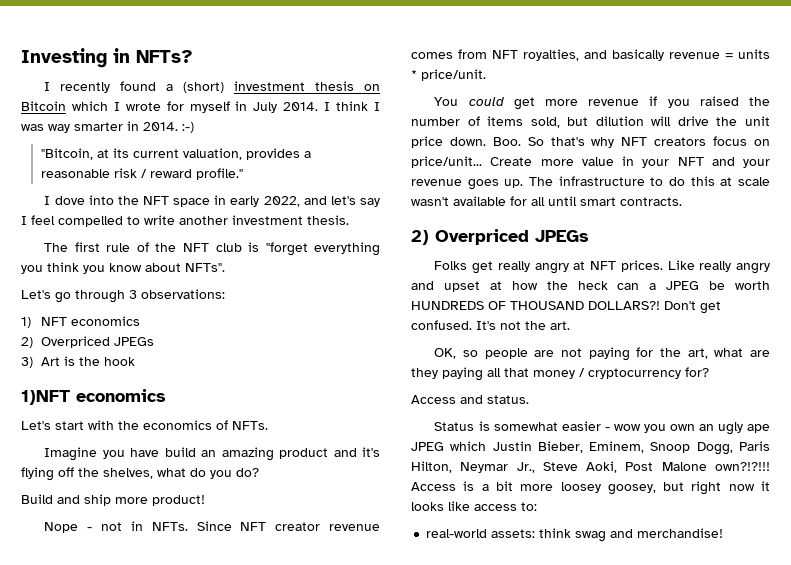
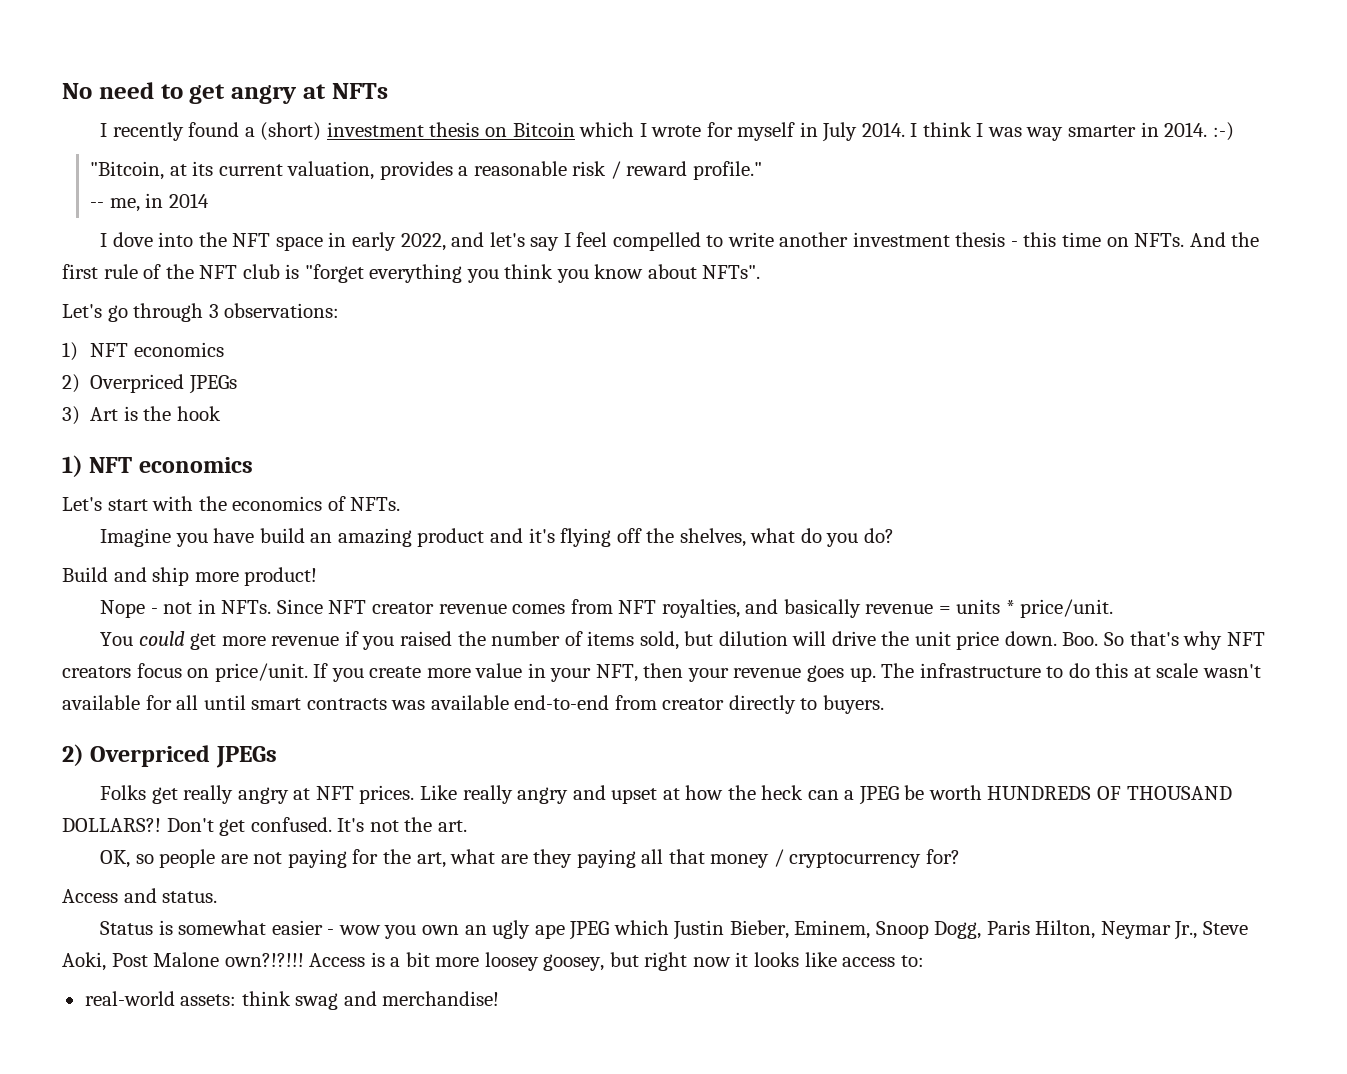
[21,48,193,68] Investing in NFTs? -> [62,82,388,104] No need to get angry at NFTs
(243, 174) none -> [90,193,209,212] // -- me, in 2014
[307,215,349,225] [44,243,69,252] thesis. // The -> [955,232,1260,247] thesis - this time on NFTs. And the
[21,390,70,405] 1)NFT -> [62,455,133,477] 1) NFT
[411,156,533,168] price/unit... Create -> [214,663,422,682] price/unit. If you create
[677,157,735,166] NFT and -> [595,663,684,682] NFT, then
[620,197,682,206] contracts. -> [306,695,884,714] contracts was available end-to-end from creator directly to buyers.

